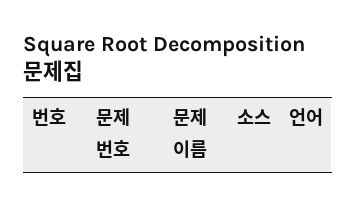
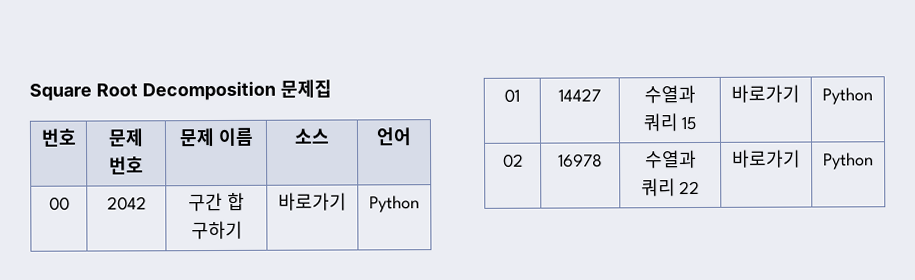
(323, 117) none -> [48,196,70,211] [106,196,147,211] [188,192,245,212] [190,220,243,240] [278,192,347,211] [369,195,420,213] [504,88,520,103] [558,88,601,102] [643,85,696,104] [642,113,697,132] [731,84,800,103] [822,87,873,105] [502,153,524,168] [558,153,603,168] [644,150,697,169] [640,178,701,197] [732,149,801,168] [823,152,874,170] // 00 | 2042 | 구간 합 구하기 | 바로가기 | Python // 01 | 14427 | 수열과 쿼리 15 | 바로가기 | Python // 02 | 16978 | 수열과 쿼리 22 | 바로가기 | Python

